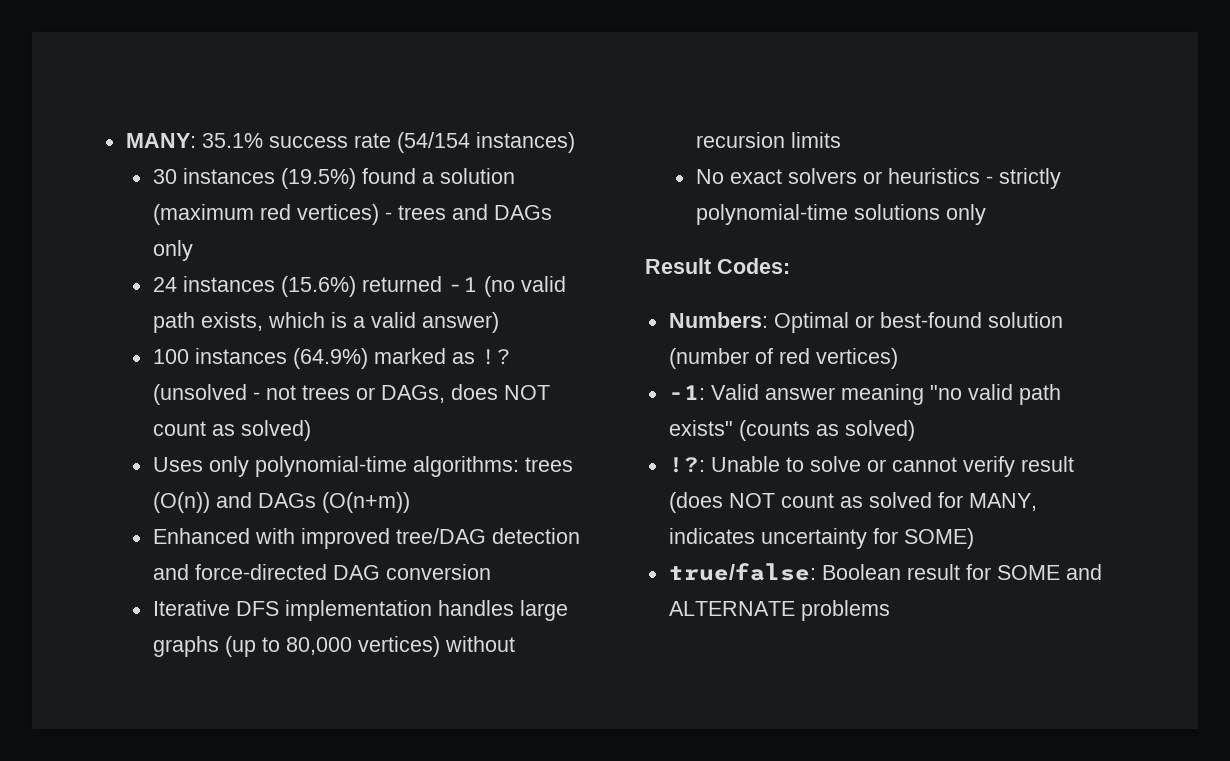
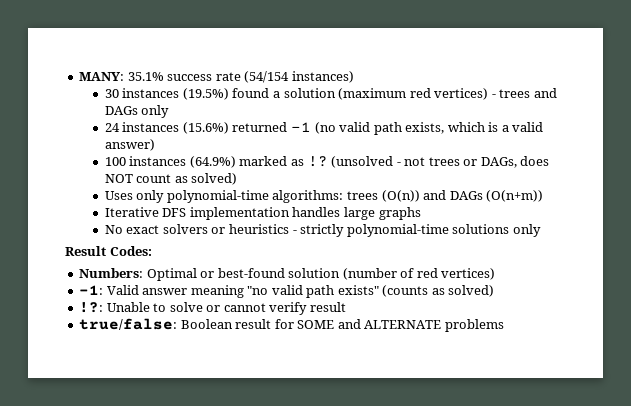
[152,528,580,549] [152,564,491,580] // Enhanced with improved tree/DAG detection and force-directed DAG conversion -> (544, 196) none
[224,636,515,657] [695,132,841,148] (up to 80,000 vertices) without recursion limits -> (421, 213) none
[668,492,1037,513] [668,528,974,549] (does NOT count as solved for MANY, indicates uncertainty for SOME) -> (346, 307) none

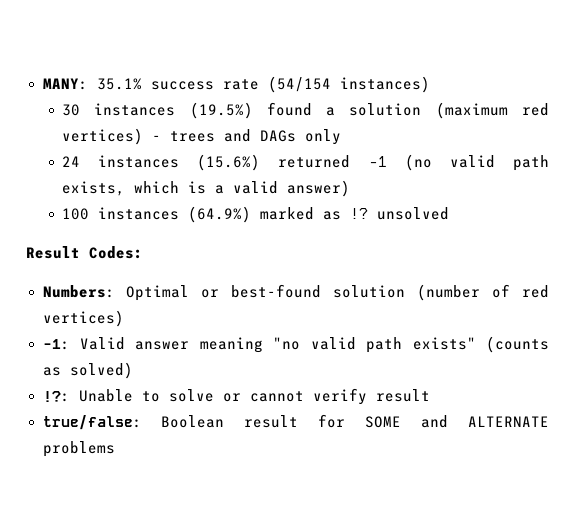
[331,156,550,168] [104,173,238,185] [104,190,544,203] [104,207,421,220] [104,224,541,237] (unsolved - not trees or DAGs, does NOT count as solved) // Uses only polynomial-time algorithms: trees (O(n)) and DAGs (O(n+m)) // Iterative DFS implementation handles large graphs // No exact solvers or heuristics - strictly polynomial-time solutions only -> [377,207,450,220] unsolved

